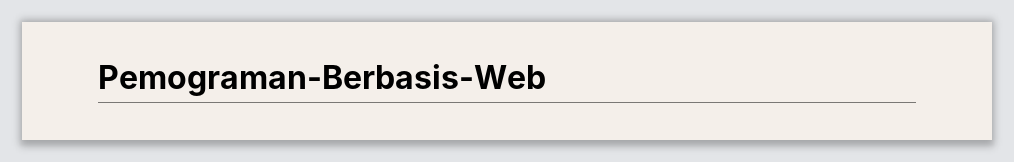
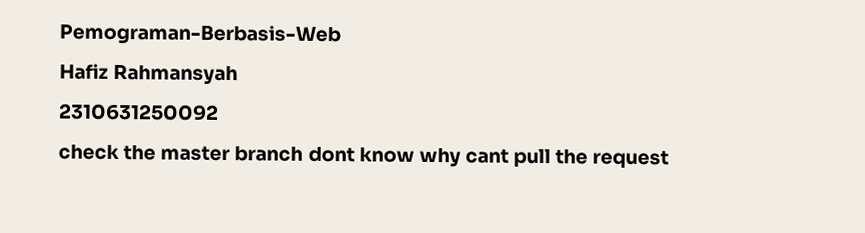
(546, 80) none -> [59,63,239,86] [58,103,219,121] [58,144,670,169] // Hafiz Rahmansyah // 2310631250092 // check the master branch dont know why cant pull the request

